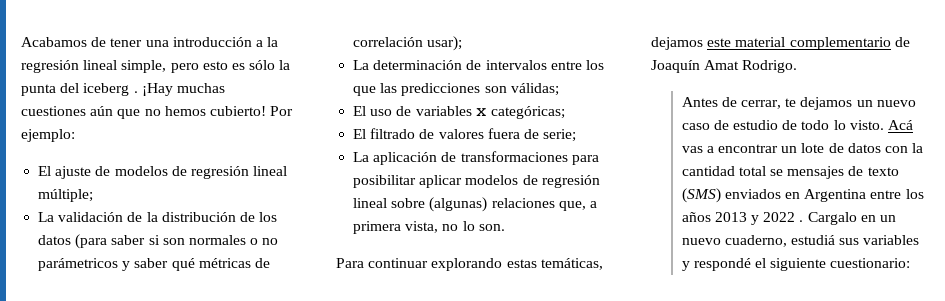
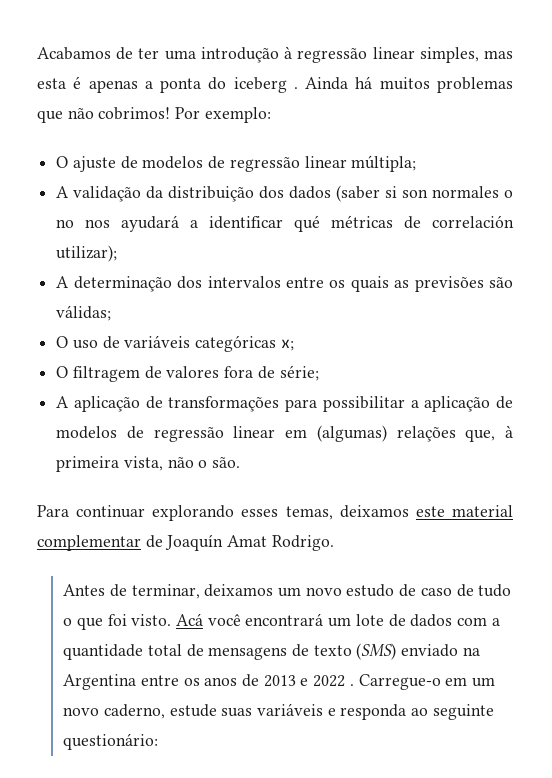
[110,37,279,47] [21,60,291,73] [21,83,225,96] [21,106,294,119] [21,129,75,142] [38,166,288,179] [38,189,94,202] [38,212,278,222] [38,234,146,249] tener una introducción a la regresión lineal simple, pero esto es sólo la punta del iceberg . ¡Hay muchas cuestiones aún que no hemos cubierto! Por ejemplo: // El ajuste de modelos de regresión lineal múltiple; // La validación de la distribución de los datos (para saber -> [138,46,513,63] [37,76,513,93] [37,107,271,123] [56,155,417,172] [56,185,381,202] ter uma introdução à regressão linear simples, mas esta é apenas a ponta do iceberg . Ainda há muitos problemas que não cobrimos! Por exemplo: // O ajuste de modelos de regressão linear múltipla; // A validação da distribuição dos dados (saber
[38,258,270,271] [353,36,463,51] [353,60,604,70] [353,83,507,96] parámetricos y saber qué métricas de correlación usar); // La determinación de intervalos entre los que las predicciones son -> [85,215,514,232] [56,245,118,262] [56,276,513,292] nos ayudará a identificar qué métricas de correlación utilizar); // A determinação dos intervalos entre os quais as previsões são
[353,106,367,116] El -> [56,336,69,348] O
[415,106,565,119] [353,128,577,142] [353,151,599,165] [353,175,600,188] [353,197,597,212] [353,221,505,234] variables x categóricas; // El filtrado de valores fuera de serie; // La aplicación de transformaciones para posibilitar aplicar modelos de regresión lineal sobre (algunas) relaciones que, a primera vista, no lo son. -> [124,335,294,352] [56,365,319,382] [56,396,513,412] [56,425,513,442] [56,456,241,472] variáveis categóricas x; // O filtragem de valores fora de série; // A aplicação de transformações para possibilitar a aplicação de modelos de regressão linear em (algumas) relações que, à primeira vista, não o são.
[506,258,603,270] [651,37,703,50] estas temáticas, dejamos -> [241,505,409,520] esses temas, deixamos
[789,37,891,50] complementario -> [37,535,141,551] complementar
[741,97,916,110] [681,120,913,130] [681,143,924,153] [681,166,899,179] [681,188,924,203] [681,212,896,225] [681,235,920,247] [681,258,911,271] cerrar, te dejamos un nuevo caso de estudio de todo lo visto. Acá vas a encontrar un lote de datos con la cantidad total se mensajes de texto (SMS) enviados en Argentina entre los años 2013 y 2022 . Cargalo en un nuevo cuaderno, estudiá sus variables y respondé el siguiente cuestionario: -> [131,584,512,599] [63,613,500,630] [63,643,480,660] [63,674,496,690] [63,703,494,720] [63,733,159,750] terminar, deixamos um novo estudo de caso de tudo o que foi visto. Acá você encontrará um lote de dados com a quantidade total de mensagens de texto (SMS) enviado na Argentina entre os anos de 2013 e 2022 . Carregue-o em um novo caderno, estude suas variáveis e responda ao seguinte questionário:

